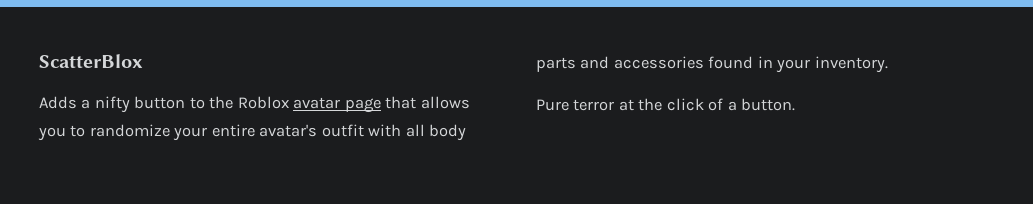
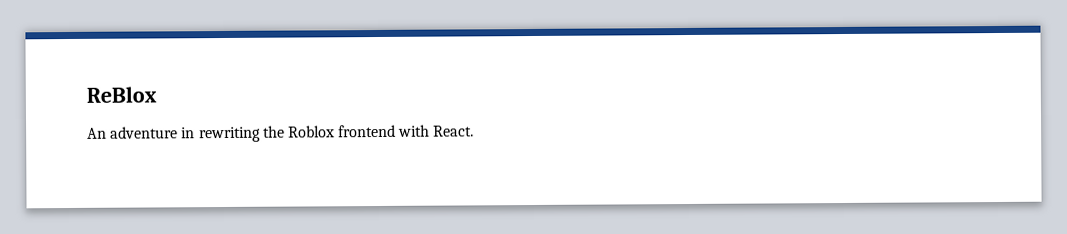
[39,54,143,68] [39,96,470,113] [38,124,467,141] [536,56,888,73] [536,98,796,111] ScatterBlox // Adds a nifty button to the Roblox avatar page that allows you to randomize your entire avatar's outfit with all body parts and accessories found in your inventory. // Pure terror at the click of a button. -> [86,86,157,103] [87,124,475,143] ReBlox // An adventure in rewriting the Roblox frontend with React.

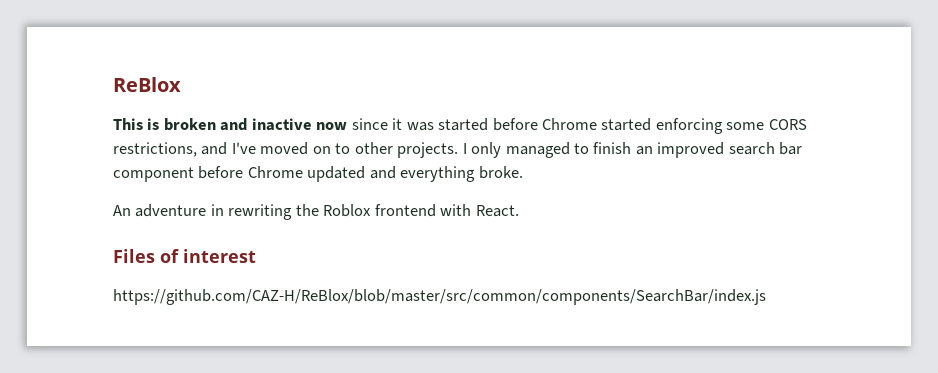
(157, 94) none -> [113,118,807,134] [113,142,803,158] [113,166,523,182] // This is broken and inactive now since it was started before Chrome started enforcing some CORS restrictions, and I've moved on to other projects. I only managed to finish an improved search bar component before Chrome updated and everything broke.
(475, 131) none -> [113,249,256,263] [113,289,766,305] // Files of interest // https://github.com/CAZ-H/ReBlox/blob/master/src/common/components/SearchBar/index.js

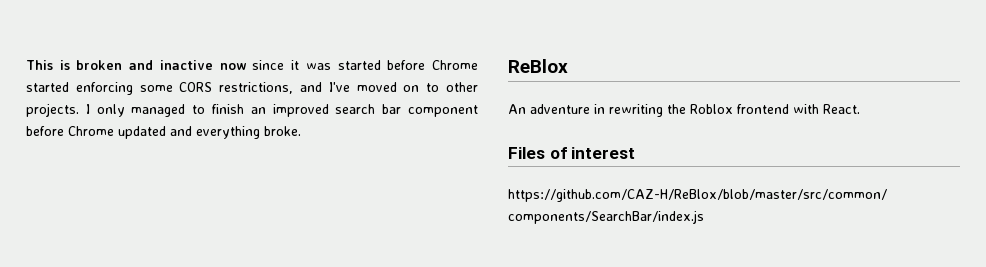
[113,77,181,92] ReBlox // -> (26, 65) none
(523, 172) none -> [508,59,568,73] // ReBlox

